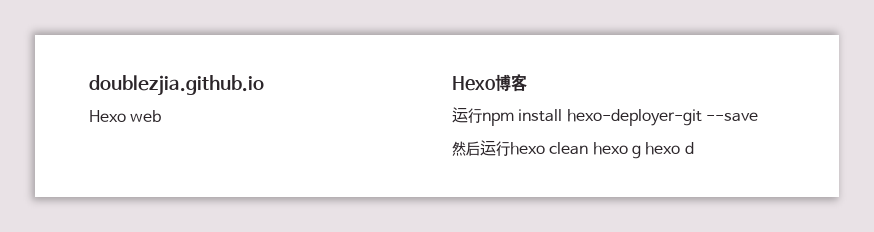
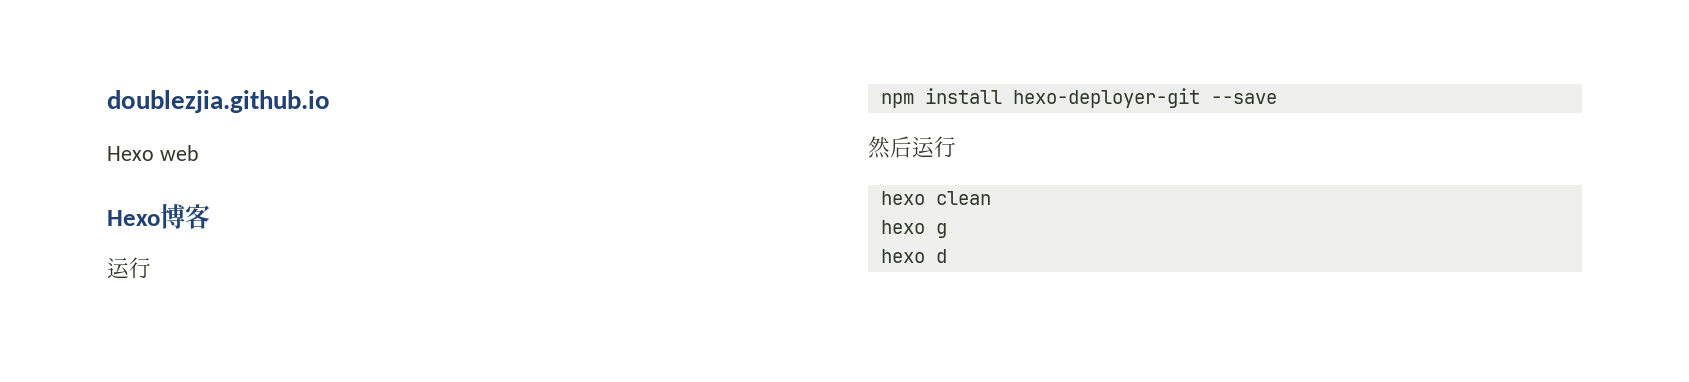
(482, 115) none -> (151, 268) //
(510, 148) none -> (956, 147) //
(589, 148) none -> (991, 198) //
(641, 152) none -> (947, 230) //

